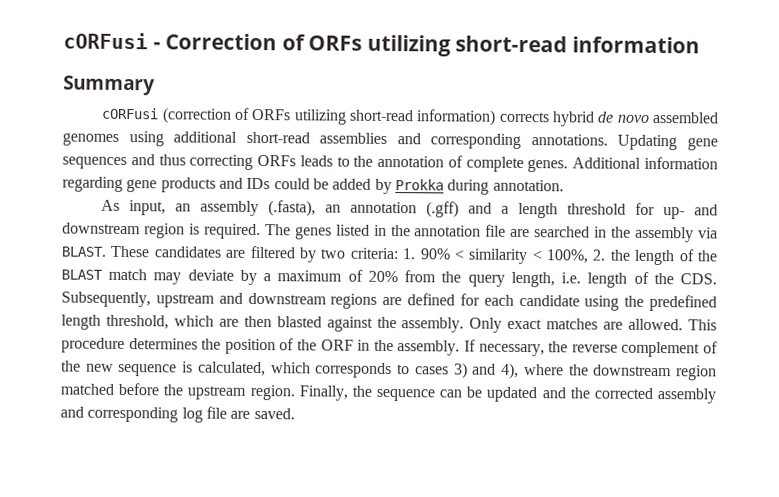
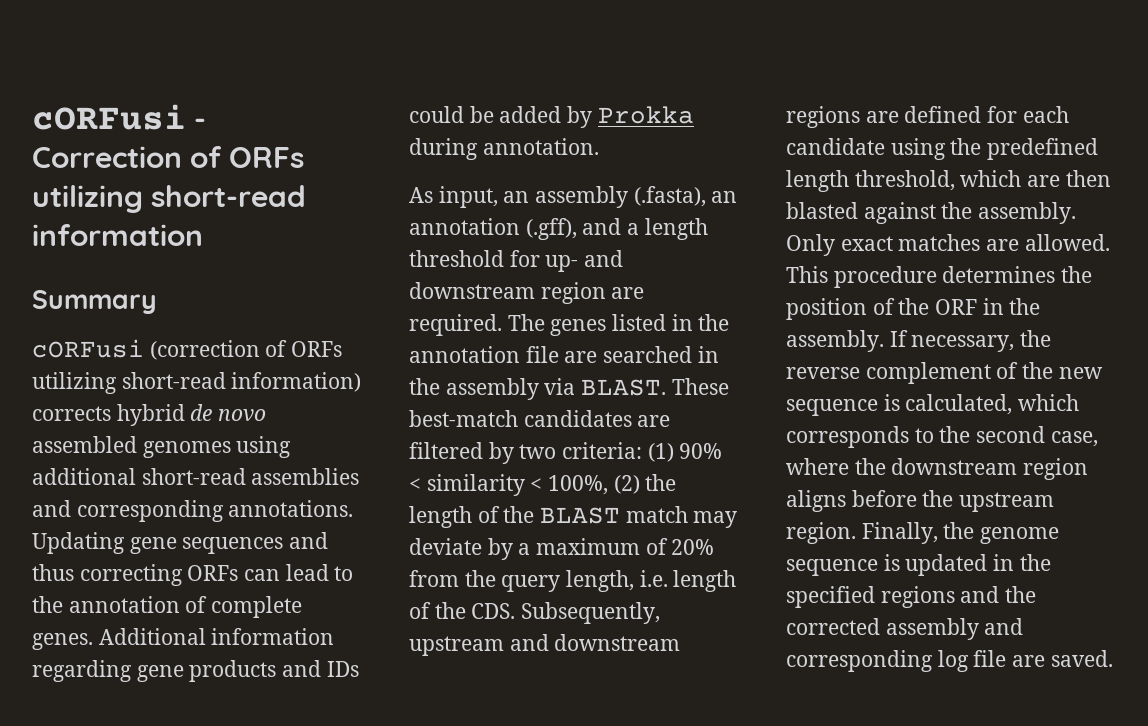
[299,155,333,167] leads -> [244,564,329,581] can lead
[426,201,460,218] (.gff) -> [525,218,577,240] (.gff),
[188,223,200,235] is -> [611,287,645,299] are
(151, 251) none -> [409,410,518,427] best-match
[402,248,417,260] 1. -> [647,443,674,462] (1)
[592,249,606,261] 2. -> [613,475,640,494] (2)
[414,362,520,379] cases 3) and 4), -> [939,426,1098,447] the second case,
[60,383,114,395] matched -> [786,490,846,512] aligns
[376,386,538,403] sequence can be updated -> [980,527,1060,544] [786,554,1051,576] [786,586,955,608] genome sequence is updated in the specified regions

